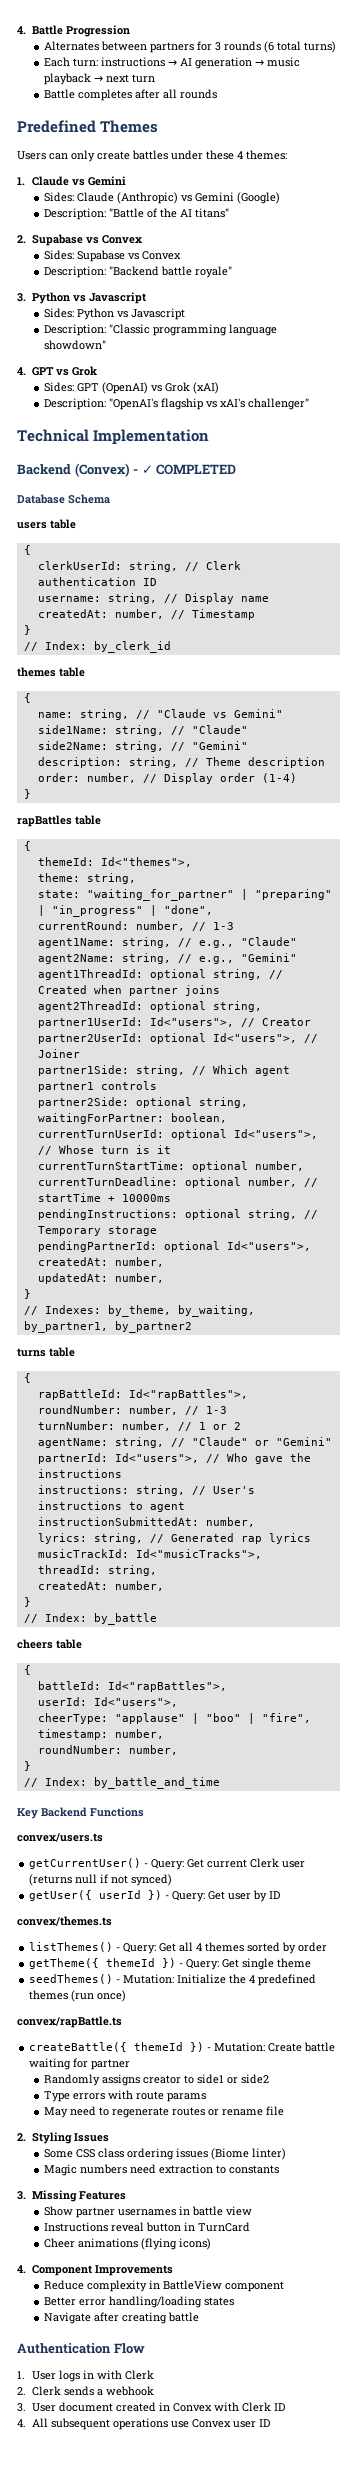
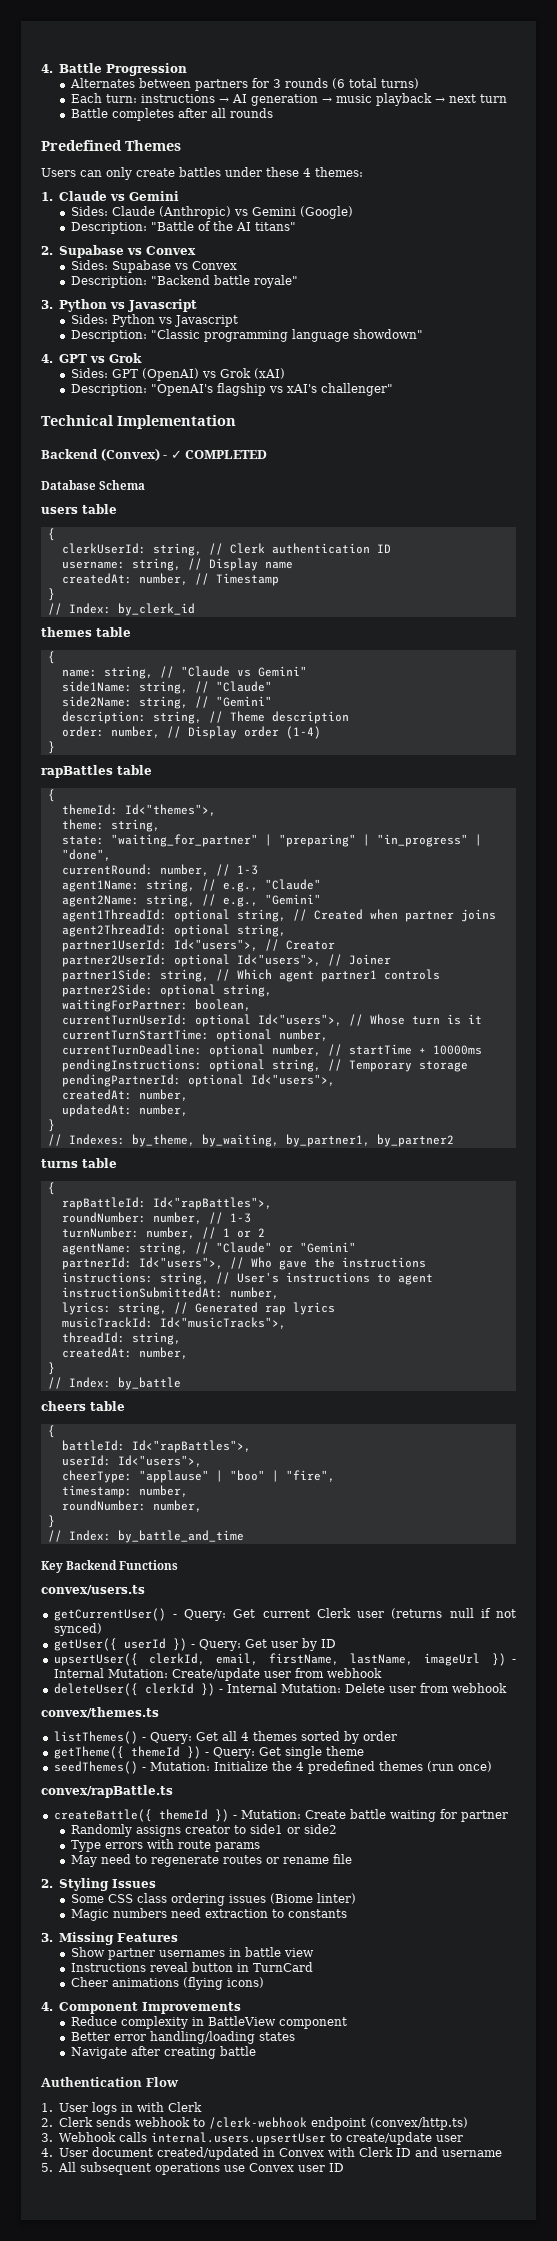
(281, 1895) none -> [53,1653,516,1666] [53,1668,382,1681] [53,1683,507,1696] // upsertUser({ clerkId, email, firstName, lastName, imageUrl }) - Internal Mutation: Create/update user from webhook // deleteUser({ clerkId }) - Internal Mutation: Delete user from webhook
[97,2386,155,2396] [17,2403,26,2412] a webhook // 3. -> [134,2117,468,2130] [41,2132,463,2145] [41,2148,53,2157] webhook to /clerk-webhook endpoint (convex/http.ts) // 3. Webhook calls internal.users.upsertUser to create/update user // 4.
[116,2402,157,2412] created -> [156,2147,259,2160] created/updated
[17,2419,26,2427] // 4. -> [414,2147,502,2157] [41,2163,53,2172] and username // 5.

